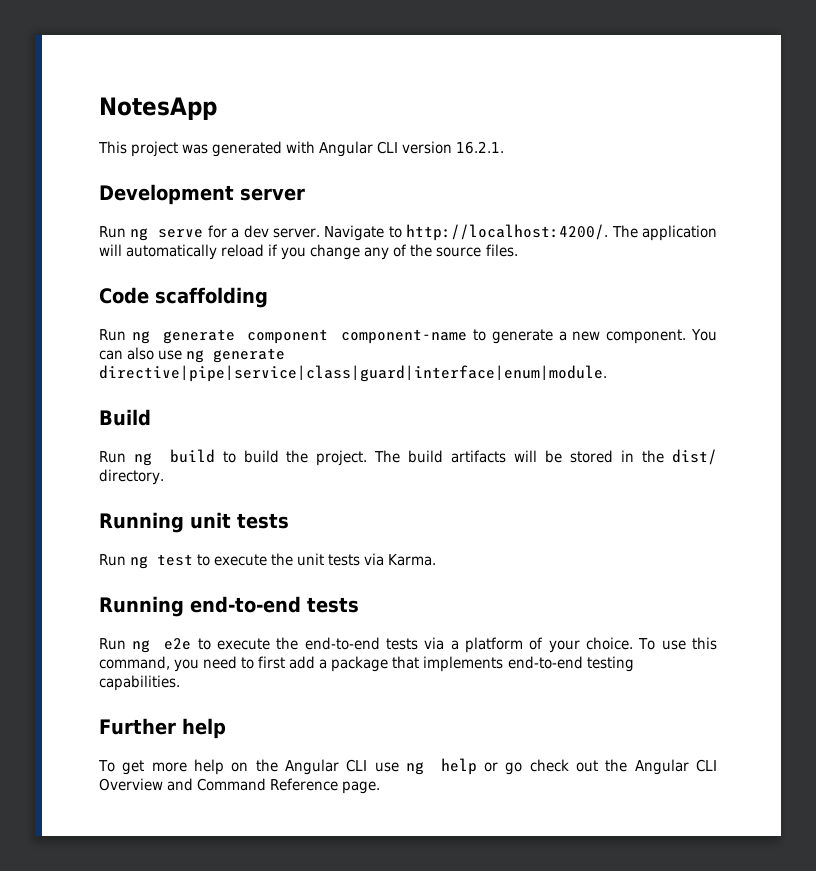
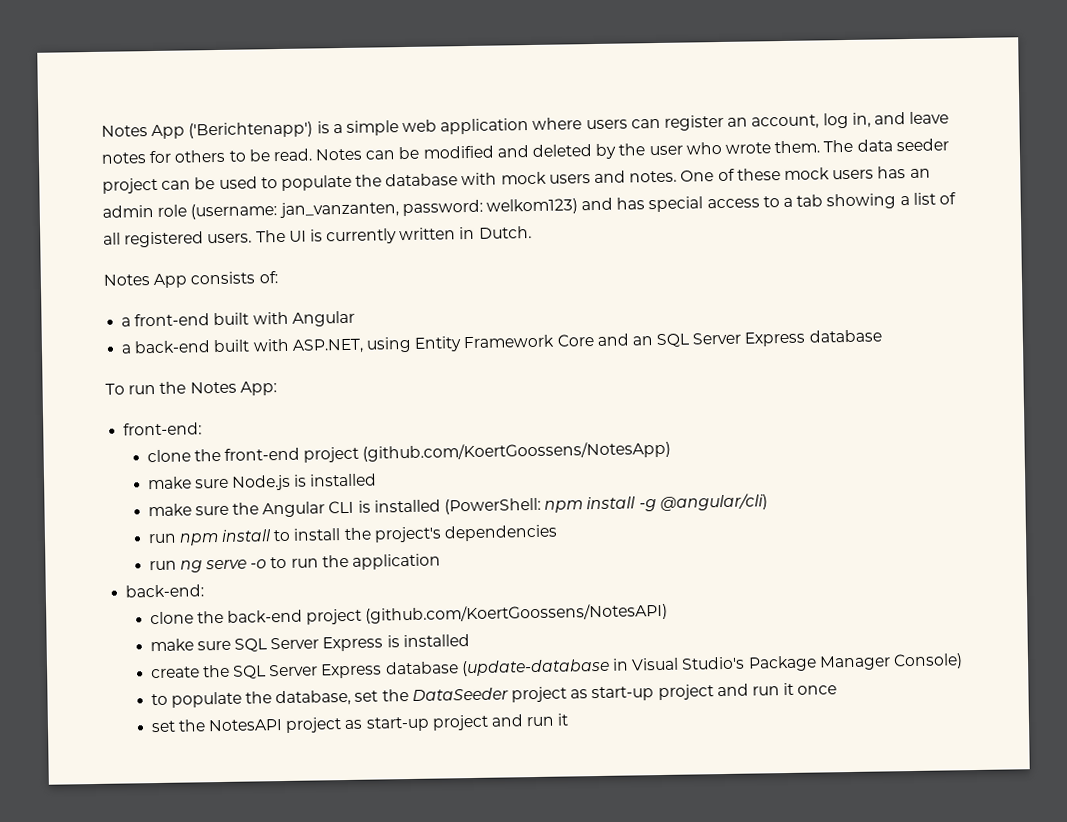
[99,97,217,120] [98,141,505,157] [99,184,305,205] [99,224,717,241] [99,244,518,260] [99,287,268,308] [99,329,718,344] [99,347,286,363] [99,365,607,382] [99,409,151,426] [99,449,718,466] [99,469,164,485] [99,512,289,533] [99,553,437,569] [99,596,359,617] [99,637,718,653] [99,656,634,672] [99,675,180,691] [99,718,226,739] [98,758,718,775] [99,778,381,794] NotesApp // This project was generated with Angular CLI version 16.2.1. // Development server // Run ng serve for a dev server. Navigate to http://localhost:4200/. The application will automatically reload if you change any of the source files. // Code scaffolding // Run ng generate component component-name to generate a new component. You can also use ng generate directive|pipe|service|class|guard|interface|enum|module. // Build // Run ng build to build the project. The build artifacts will be stored in the dist/ directory. // Running unit tests // Run ng test to execute the unit tests via Karma. // Running end-to-end tests // Run ng e2e to execute the end-to-end tests via a platform of your choice. To use this command, you need to first add a package that implements end-to-end testing capabilities. // Further help // To get more help on the Angular CLI use ng help or go check out the Angular CLI Overview and Command Reference page. -> [101,111,950,140] [101,138,949,164] [102,166,931,194] [102,192,956,220] [103,226,532,248] [103,271,278,289] [121,310,355,327] [121,329,882,354] [105,381,277,396] [123,422,203,436] [146,440,672,463] [147,473,378,491] [147,493,768,518] [147,524,558,546] [148,553,441,573] [125,584,205,598] [149,602,669,625] [149,634,470,652] [150,653,963,679] [150,682,838,708] [150,713,569,733] Notes App ('Berichtenapp') is a simple web application where users can register an account, log in, and leave notes for others to be read. Notes can be modified and deleted by the user who wrote them. The data seeder project can be used to populate the database with mock users and notes. One of these mock users has an admin role (username: jan_vanzanten, password: welkom123) and has special access to a tab showing a list of all registered users. The UI is currently written in Dutch. // Notes App consists of: // a front-end built with Angular // a back-end built with ASP.NET, using Entity Framework Core and an SQL Server Express database // To run the Notes App: // front-end: // clone the front-end project (github.com/KoertGoossens/NotesApp) // make sure Node.js is installed // make sure the Angular CLI is installed (PowerShell: npm install -g @angular/cli) // run npm install to install the project's dependencies // run ng serve -o to run the application // back-end: // clone the back-end project (github.com/KoertGoossens/NotesAPI) // make sure SQL Server Express is installed // create the SQL Server Express database (update-database in Visual Studio's Package Manager Console) // to populate the database, set the DataSeeder project as start-up project and run it once // set the NotesAPI project as start-up project and run it

